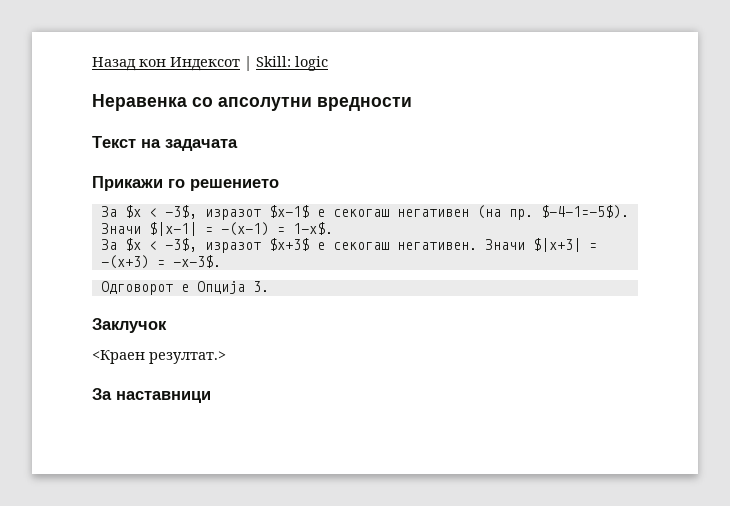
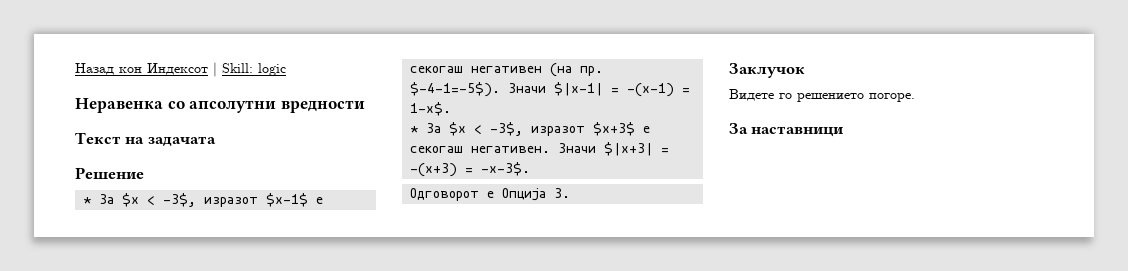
[92,176,279,191] Прикажи го решението // -> [75,167,144,179] [83,197,92,204] Решение // *
(333, 228) none -> [410,126,419,133] *
[92,350,226,364] <Краен резултат.> -> [729,89,915,102] Видете го решението погоре.

